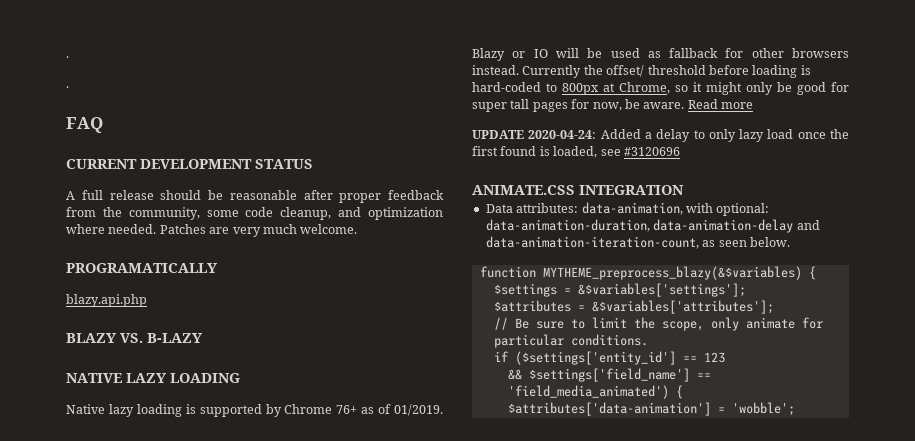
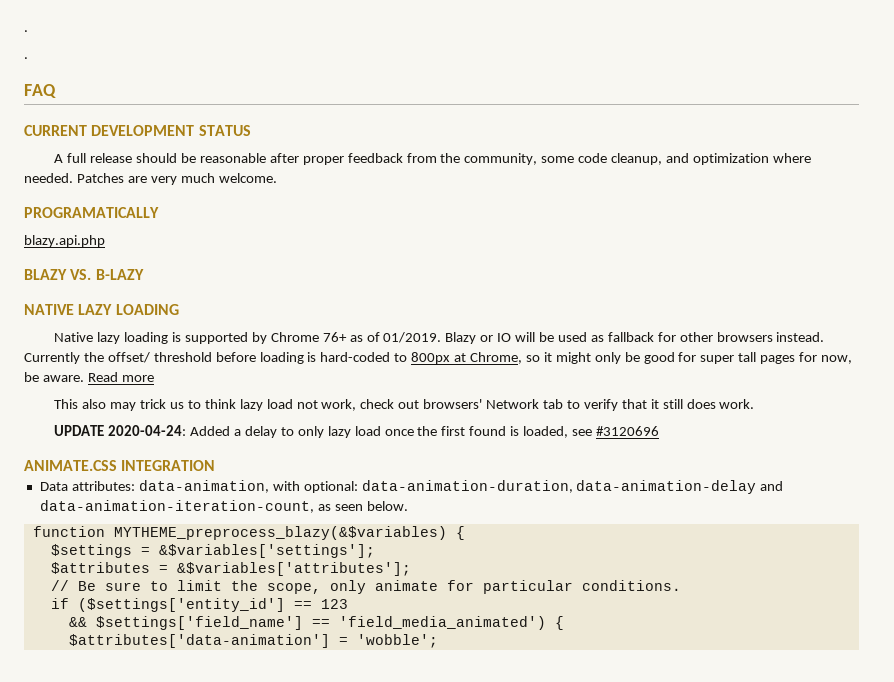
(753, 105) none -> [54,399,755,411] // This also may trick us to think lazy load not work, check out browsers' Network tab to verify that it still does work.

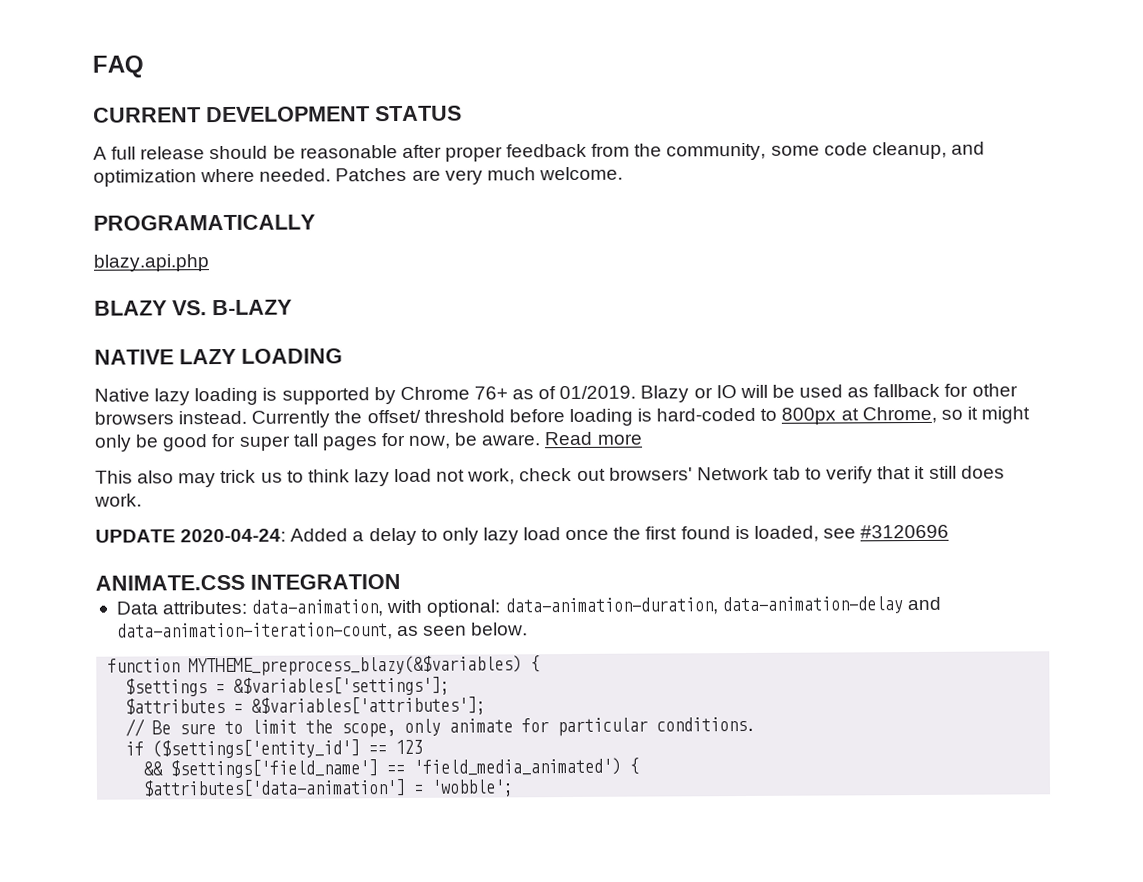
[24,30,28,32] [24,57,28,59] . // . // -> (92, 66) none

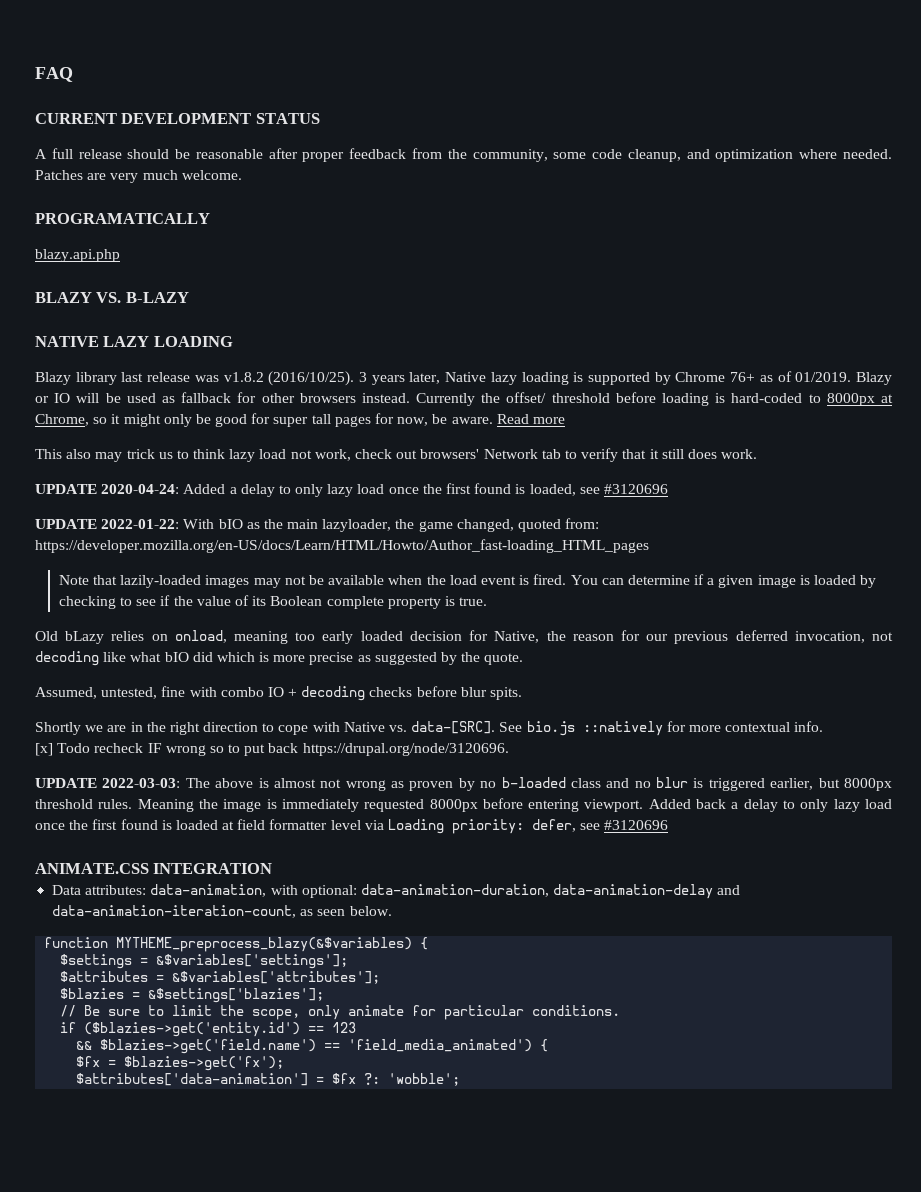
(343, 356) none -> [35,371,441,386] Blazy library last release was v1.8.2 (2016/10/25). 3 years later,
[781,407,837,425] 800px -> [826,393,875,406] 8000px
(950, 531) none -> [35,518,600,532] [35,539,649,553] [58,574,877,588] [58,595,488,609] [35,630,894,644] [35,651,524,666] [35,686,523,701] [35,721,824,736] [35,743,509,756] [35,777,893,791] [35,798,892,812] [35,819,669,834] // UPDATE 2022-01-22: With bIO as the main lazyloader, the game changed, quoted from: https://developer.mozilla.org/en-US/docs/Learn/HTML/Howto/Author_fast-loading_HTML_pages // Note that lazily-loaded images may not be available when the load event is fired. You can determine if a given image is loaded by checking to see if the value of its Boolean complete property is true. // Old bLazy relies on onload, meaning too early loaded decision for Native, the reason for our previous deferred invocation, not decoding like what bIO did which is more precise as suggested by the quote. // Assumed, untested, fine with combo IO + decoding checks before blur spits. // Shortly we are in the right direction to cope with Native vs. data-[SRC]. See bio.js ::natively for more contextual info. // [x] Todo recheck IF wrong so to put back https://drupal.org/node/3120696. // UPDATE 2022-03-03: The above is almost not wrong as proven by no b-loaded class and no blur is triggered earlier, but 8000px threshold rules. Meaning the image is immediately requested 8000px before entering viewport. Added back a delay to only lazy load once the first found is loaded at field formatter level via Loading priority: defer, see #3120696
(487, 706) none -> [60,988,325,1003] // $blazies = &$settings['blazies'];
[152,739,361,759] ($settings['entity_id'] -> [84,1022,301,1037] ($blazies->get('entity.id')
[170,759,379,779] $settings['field_name'] -> [100,1039,317,1054] $blazies->get('field.name')
(640, 766) none -> [76,1056,285,1071] // $fx = $blazies->get('fx');
(425, 789) none -> [332,1073,381,1085] $fx ?:

